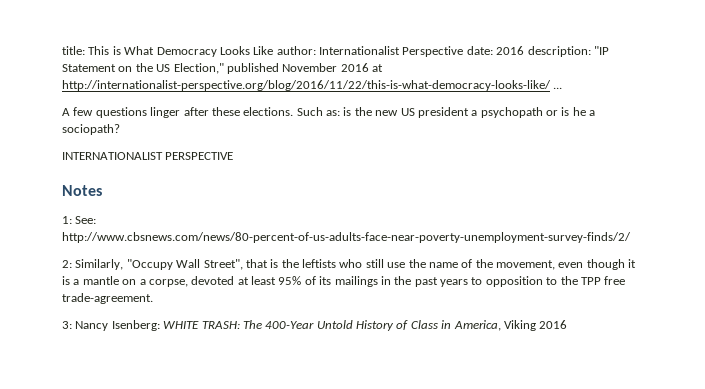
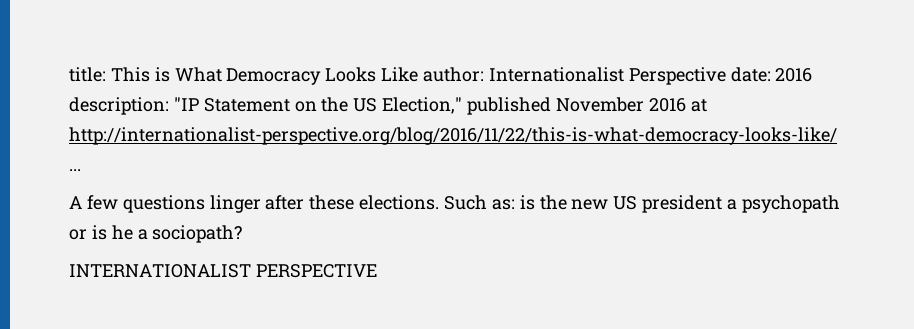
[62,185,102,196] [62,216,97,224] [62,232,631,243] [62,259,637,270] [62,276,626,287] [62,293,153,304] [62,320,568,331] // Notes // 1: See: http://www.cbsnews.com/news/80-percent-of-us-adults-face-near-poverty-unemployment-survey-finds/2/ // 2: Similarly, "Occupy Wall Street", that is the leftists who still use the name of the movement, even though it is a mantle on a corpse, devoted at least 95% of its mailings in the past years to opposition to the TPP free trade-agreement. // 3: Nancy Isenberg: WHITE TRASH: The 400-Year Untold History of Class in America, Viking 2016 -> (377, 271) none

